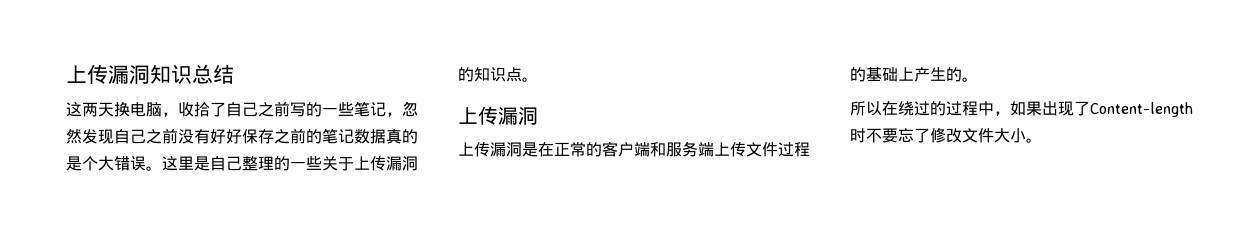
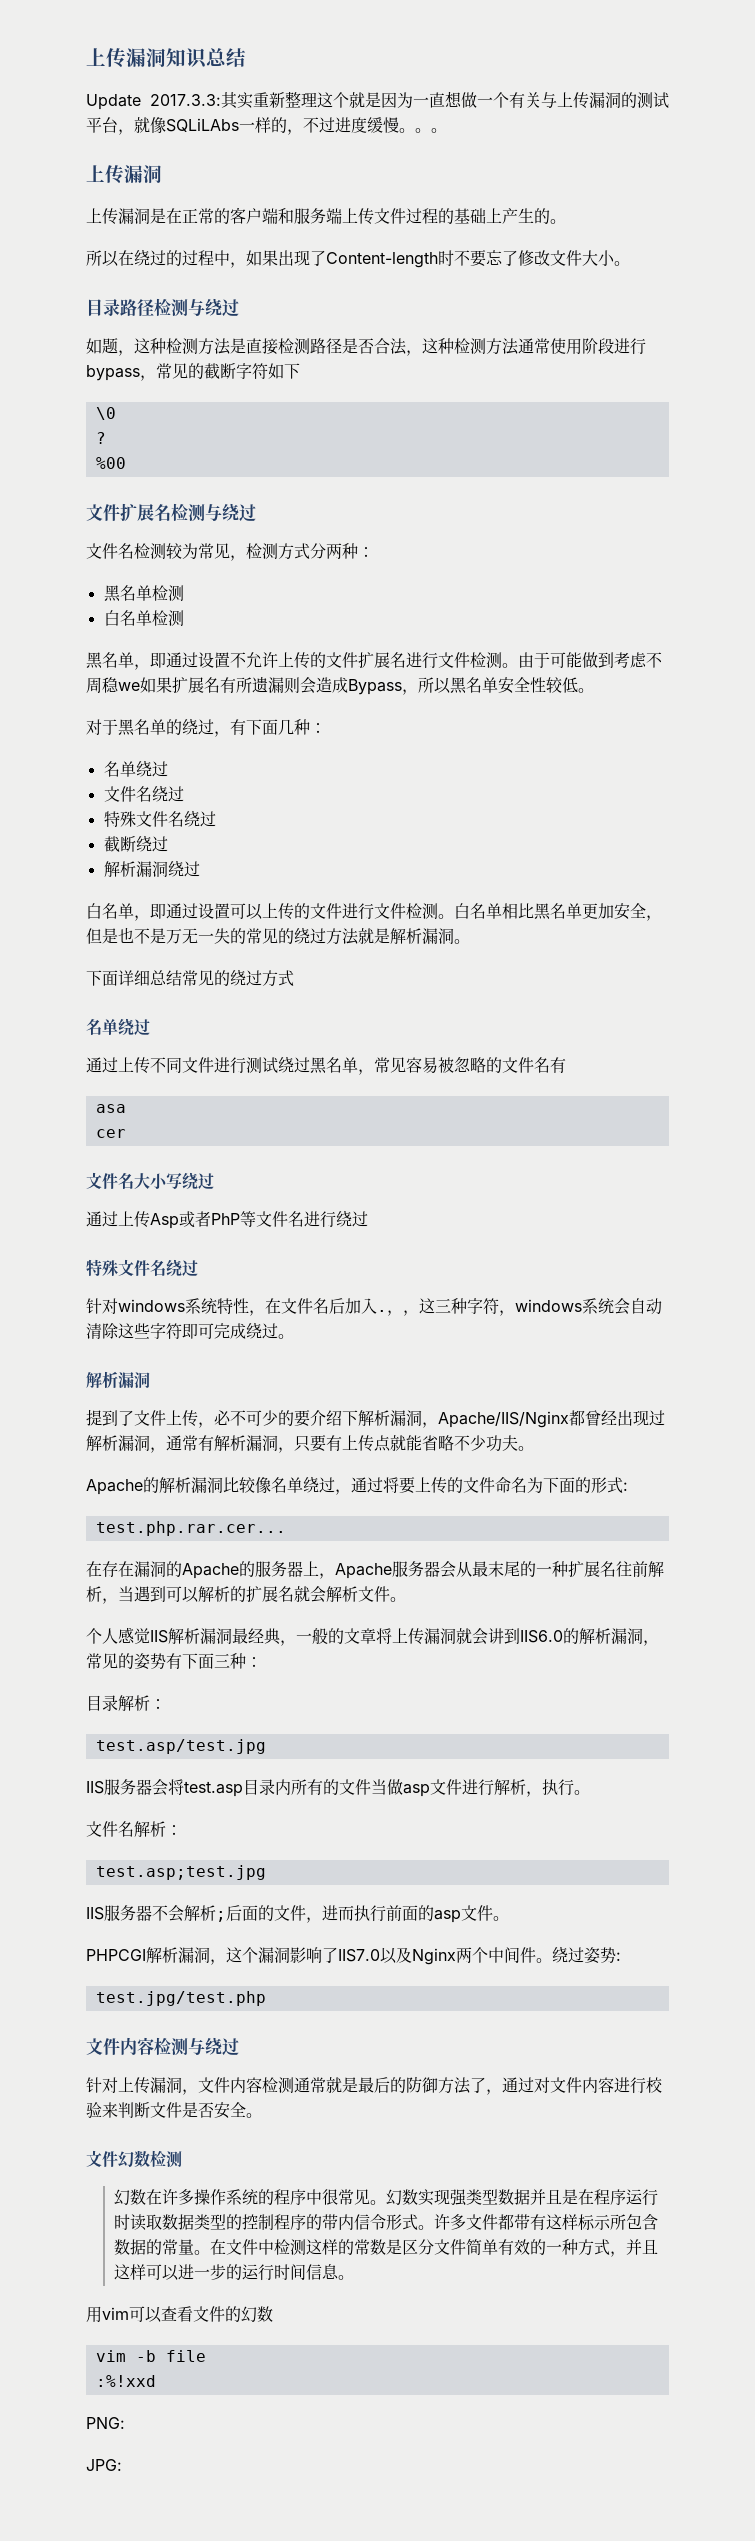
[66,101,418,117] [66,128,418,144] [66,156,418,171] [458,67,522,82] 这两天换电脑，收拾了自己之前写的一些笔记，忽然发现自己之前没有好好保存之前的笔记数据真的是个大错误。这里是自己整理的一些关于上传漏洞的知识点 -> [86,91,669,110] [86,117,431,135] Update 2017.3.3:其实重新整理这个就是因为一直想做一个有关与上传漏洞的测试平台，就像SQLiLAbs一样的，不过进度缓慢。。
(1042, 140) none -> [86,298,239,317] [86,338,646,356] [86,363,300,381] [95,407,116,420] [95,432,106,444] [95,457,126,469] [86,503,256,522] [86,543,374,561] [103,585,184,602] [103,610,184,626] [86,652,662,670] [86,676,594,695] [86,718,326,737] [103,760,168,777] [103,785,184,802] [103,810,216,828] [103,835,168,852] [103,860,200,878] [86,903,662,921] [86,927,470,945] [86,969,294,987] [86,1018,150,1036] [86,1056,566,1075] [95,1104,126,1113] [95,1129,126,1138] [86,1172,214,1190] [86,1210,368,1229] [86,1259,198,1277] [86,1298,662,1316] [86,1322,294,1339] [86,1371,150,1388] [86,1409,665,1428] [86,1435,534,1453] [86,1476,628,1495] [95,1521,286,1536] [86,1561,664,1579] [86,1586,406,1604] [86,1627,659,1646] [86,1653,262,1670] [86,1695,166,1711] [95,1739,266,1754] [86,1779,590,1797] [86,1821,182,1837] [95,1865,266,1880] [86,1905,509,1923] [86,1946,621,1965] [95,1991,266,2006] [86,2037,239,2056] [86,2076,663,2095] [86,2102,262,2119] [86,2150,182,2168] [114,2189,659,2206] [114,2214,659,2231] [114,2239,659,2257] [114,2264,355,2281] [86,2306,273,2323] [95,2350,206,2362] [95,2375,156,2387] [86,2417,125,2429] [86,2459,122,2471] // 目录路径检测与绕过 // 如题，这种检测方法是直接检测路径是否合法，这种检测方法通常使用阶段进行bypass，常见的截断字符如下 // \0 // ? // %00 // 文件扩展名检测与绕过 // 文件名检测较为常见，检测方式分两种： // 黑名单检测 // 白名单检测 // 黑名单，即通过设置不允许上传的文件扩展名进行文件检测。由于可能做到考虑不周稳we如果扩展名有所遗漏则会造成Bypass，所以黑名单安全性较低。 // 对于黑名单的绕过，有下面几种： // 名单绕过 // 文件名绕过 // 特殊文件名绕过 // 截断绕过 // 解析漏洞绕过 // 白名单，即通过设置可以上传的文件进行文件检测。白名单相比黑名单更加安全，但是也不是万无一失的常见的绕过方法就是解析漏洞。 // 下面详细总结常见的绕过方式 // 名单绕过 // 通过上传不同文件进行测试绕过黑名单，常见容易被忽略的文件名有 // asa // cer // 文件名大小写绕过 // 通过上传Asp或者PhP等文件名进行绕过 // 特殊文件名绕过 // 针对windows系统特性，在文件名后加入.，，这三种字符，windows系统会自动清除这些字符即可完成绕过。 // 解析漏洞 // 提到了文件上传，必不可少的要介绍下解析漏洞，Apache/IIS/Nginx都曾经出现过解析漏洞，通常有解析漏洞，只要有上传点就能省略不少功夫。 // Apache的解析漏洞比较像名单绕过，通过将要上传的文件命名为下面的形式: // test.php.rar.cer... // 在存在漏洞的Apache的服务器上，Apache服务器会从最末尾的一种扩展名往前解析，当遇到可以解析的扩展名就会解析文件。 // 个人感觉IIS解析漏洞最经典，一般的文章将上传漏洞就会讲到IIS6.0的解析漏洞，常见的姿势有下面三种： // 目录解析： // test.asp/test.jpg // IIS服务器会将test.asp目录内所有的文件当做asp文件进行解析，执行。 // 文件名解析： // test.asp;test.jpg // IIS服务器不会解析;后面的文件，进而执行前面的asp文件。 // PHPCGI解析漏洞，这个漏洞影响了IIS7.0以及Nginx两个中间件。绕过姿势: // test.jpg/test.php // 文件内容检测与绕过 // 针对上传漏洞，文件内容检测通常就是最后的防御方法了，通过对文件内容进行校验来判断文件是否安全。 // 文件幻数检测 // 幻数在许多操作系统的程序中很常见。幻数实现强类型数据并且是在程序运行时读取数据类型的控制程序的带内信令形式。许多文件都带有这样标示所包含数据的常量。在文件中检测这样的常数是区分文件简单有效的一种方式，并且这样可以进一步的运行时间信息。 // 用vim可以查看文件的幻数 // vim -b file // :%!xxd // PNG: // JPG:

